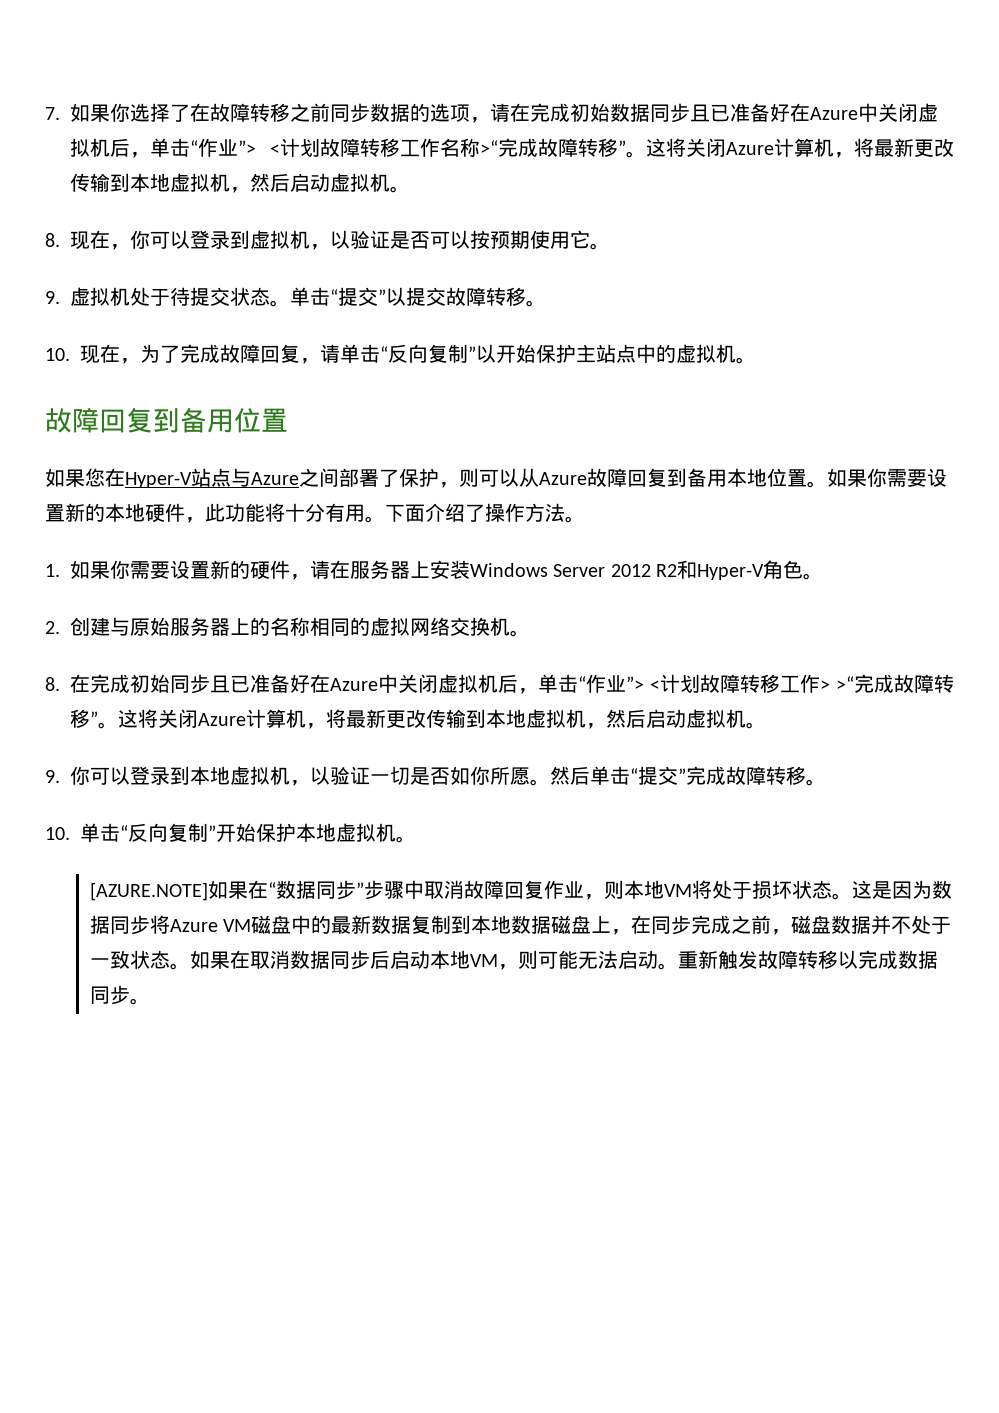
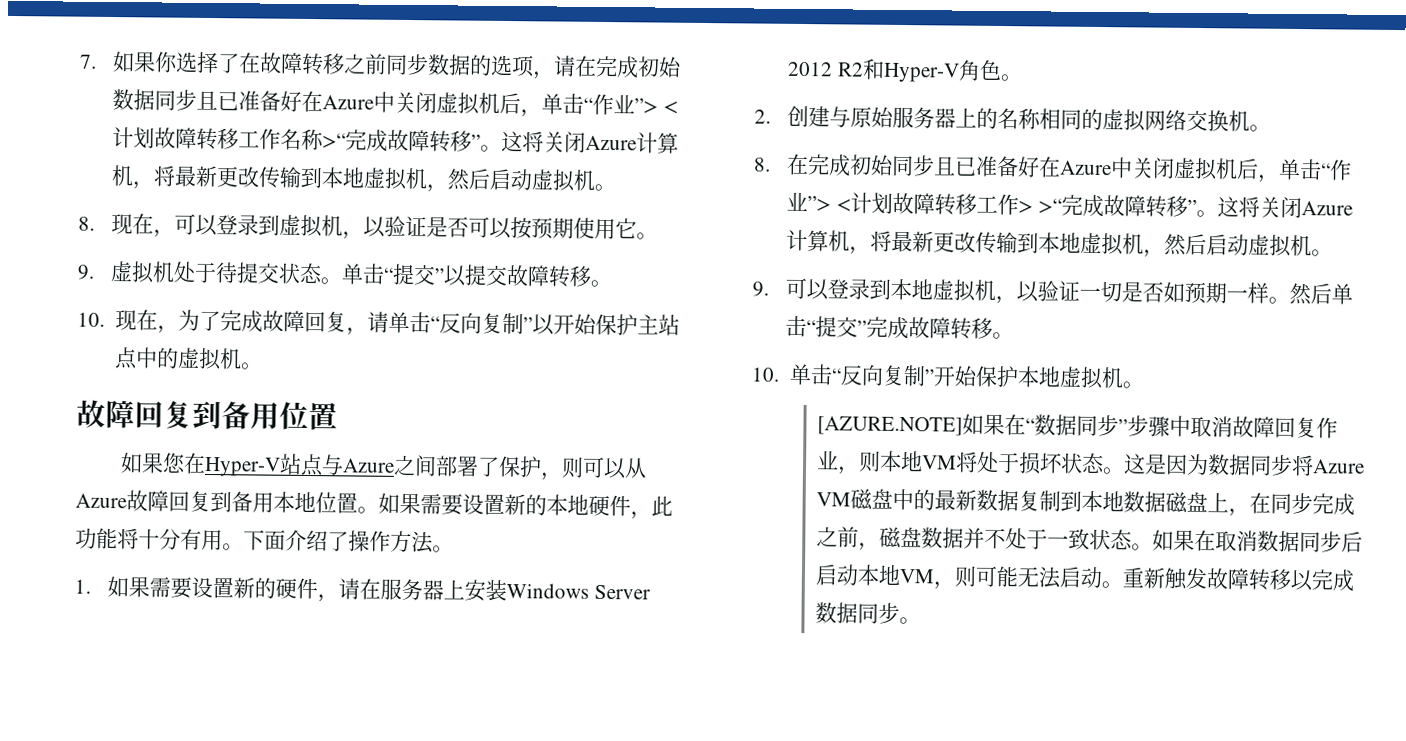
[130,230,150,249] 你 -> (176, 233) none
[867,468,887,487] 你 -> (421, 503) none
[110,560,130,579] 你 -> (151, 587) none
[70,766,90,785] 你 -> (769, 289) none
[470,766,530,785] 你所愿 -> [1184,281,1270,305] 预期一样

